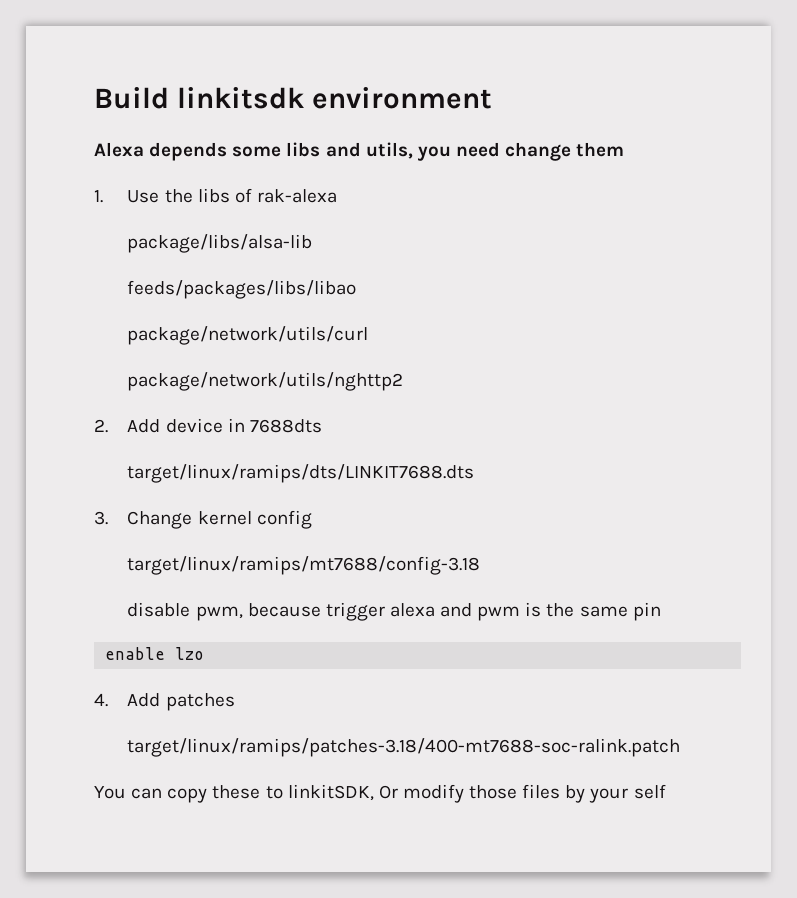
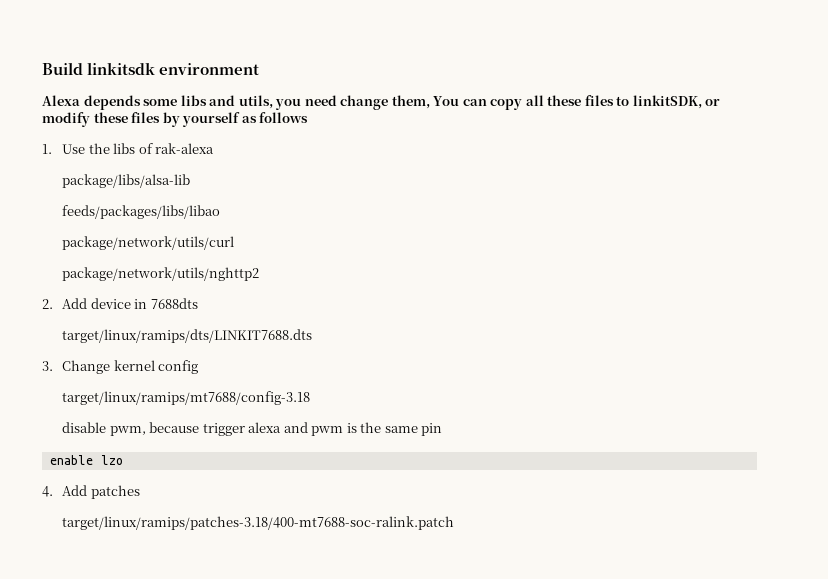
[576,142,625,157] them -> [391,95,721,110] [42,112,309,127] them, You can copy all these files to linkitSDK, or modify these files by yourself as follows
[94,784,666,803] // You can copy these to linkitSDK, Or modify those files by your self -> (455, 523) none

